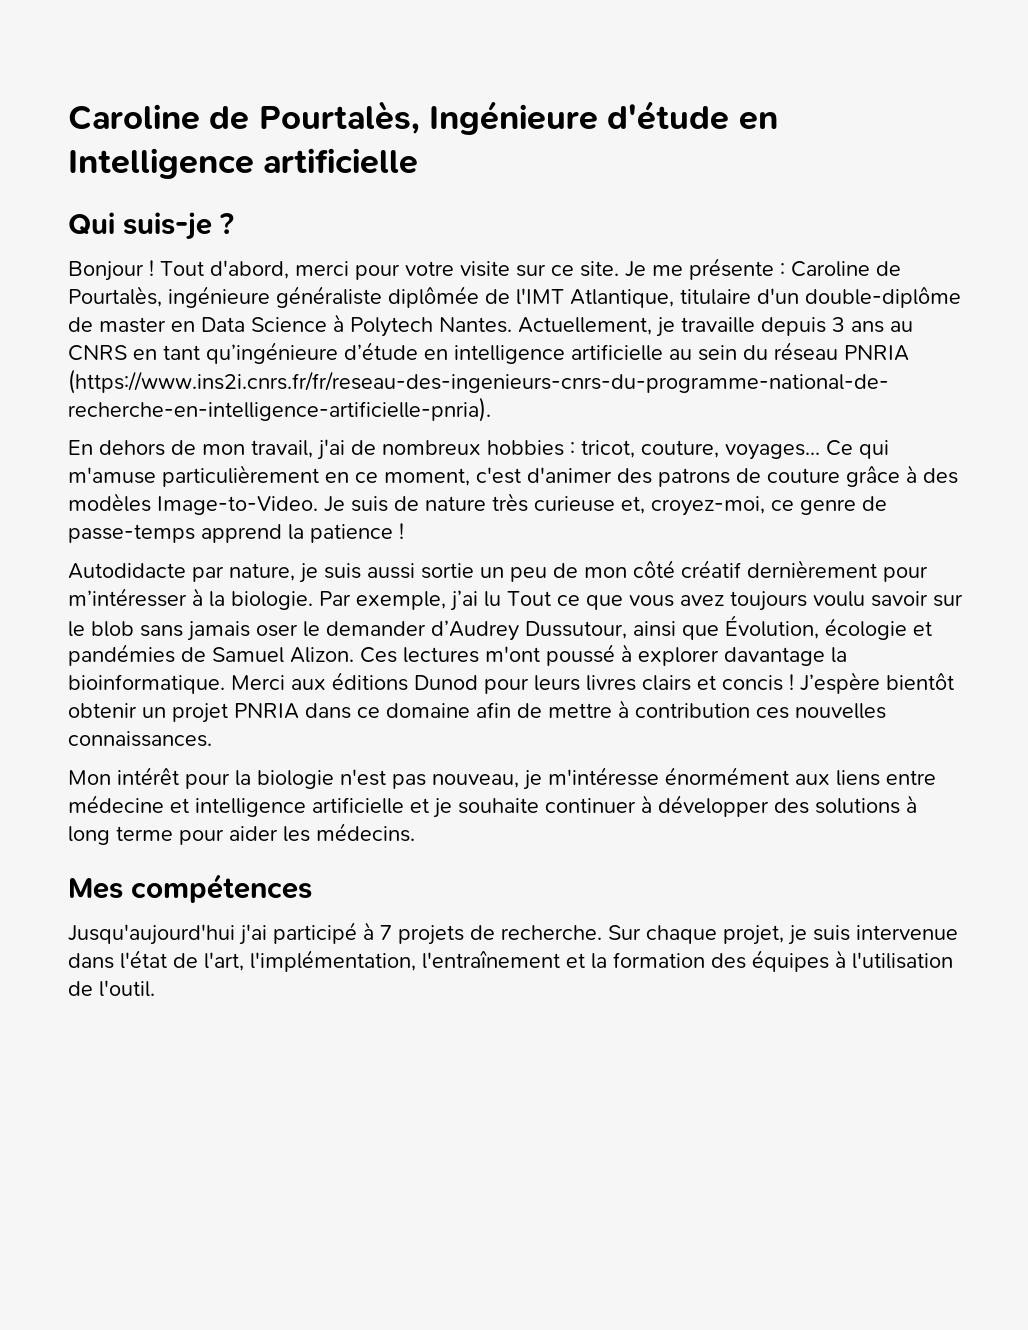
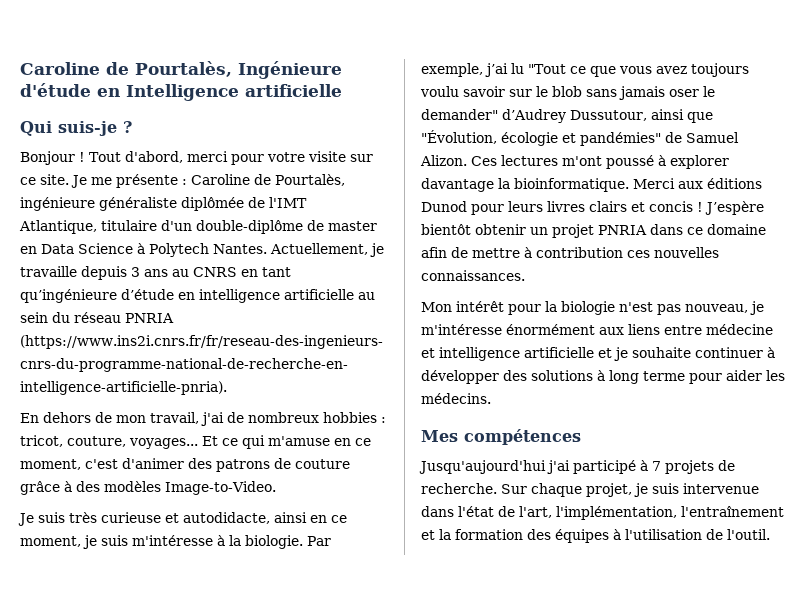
[826,440,853,456] Ce -> [202,436,238,446] Et ce
[162,465,319,487] particulièrement -> (330, 441) none
(318, 505) none -> (276, 488) //
[394,493,887,516] [68,523,404,543] [68,560,928,583] [68,588,187,607] de nature très curieuse et, croyez-moi, ce genre de passe-temps apprend la patience ! // Autodidacte par nature, je suis aussi sortie un peu de mon côté créatif dernièrement pour m’intéresser -> [69,512,347,524] [20,535,213,549] très curieuse et autodidacte, ainsi en ce moment, je suis m'intéresse
[507,591,551,606] Tout -> [528,64,566,74] "Tout
[326,621,426,636] demander -> [421,109,498,120] demander"
[725,615,819,639] Évolution, -> [421,130,497,144] "Évolution,
[68,644,175,666] pandémies -> [580,132,661,146] pandémies"

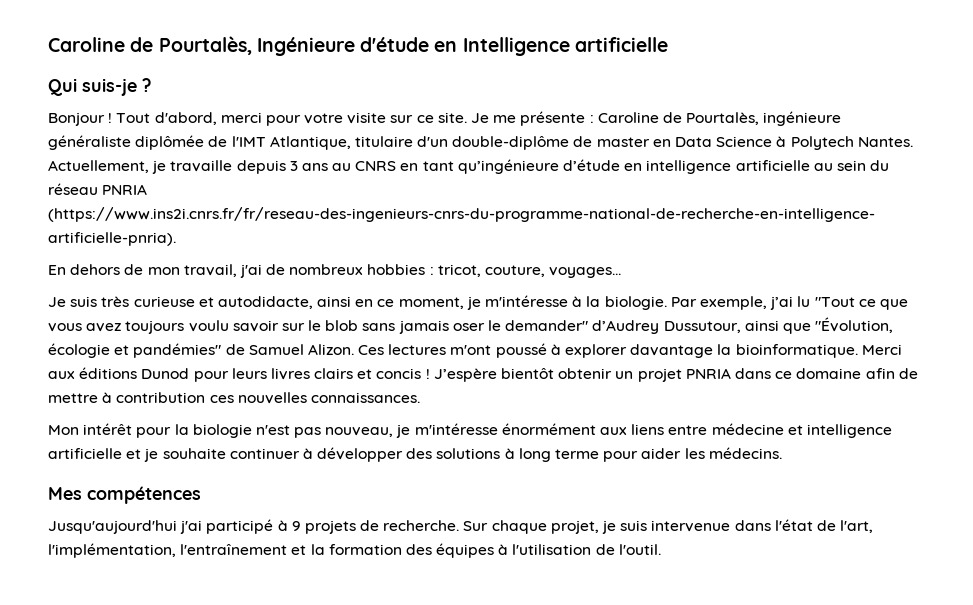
[202,435,371,449] [20,458,350,472] [20,481,276,495] Et ce qui m'amuse en ce moment, c'est d'animer des patrons de couture grâce à des modèles Image-to-Video. -> (622, 272) none
[101,535,128,546] suis -> (481, 303) none
[652,461,661,471] 7 -> [291,521,301,531] 9

